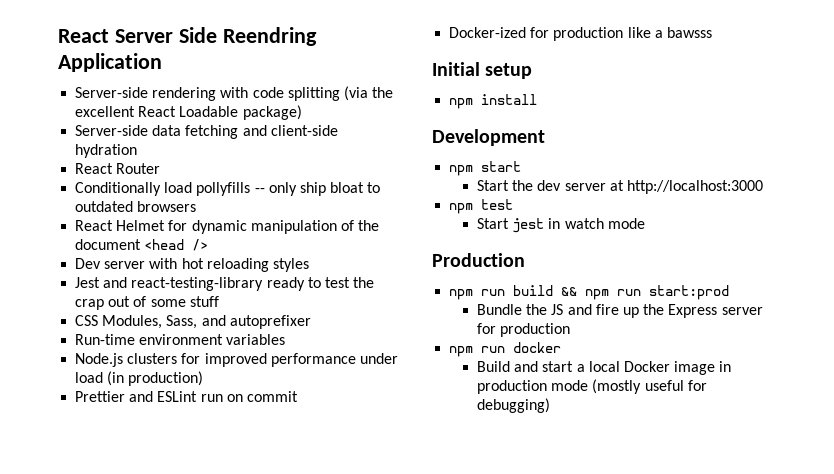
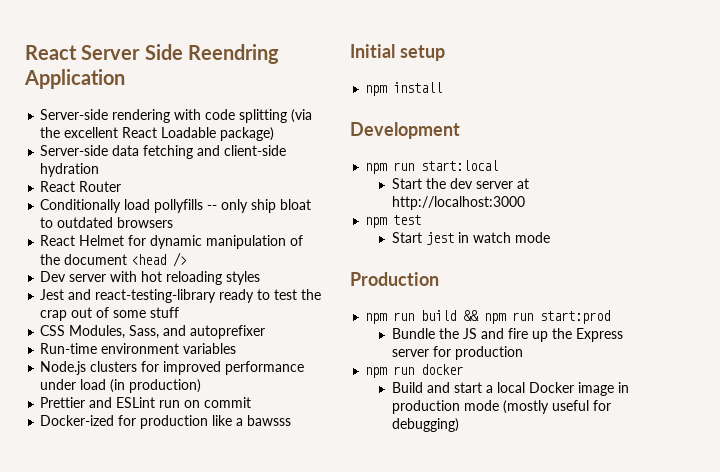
[481,161,522,172] start -> [393,160,499,171] run start:local

